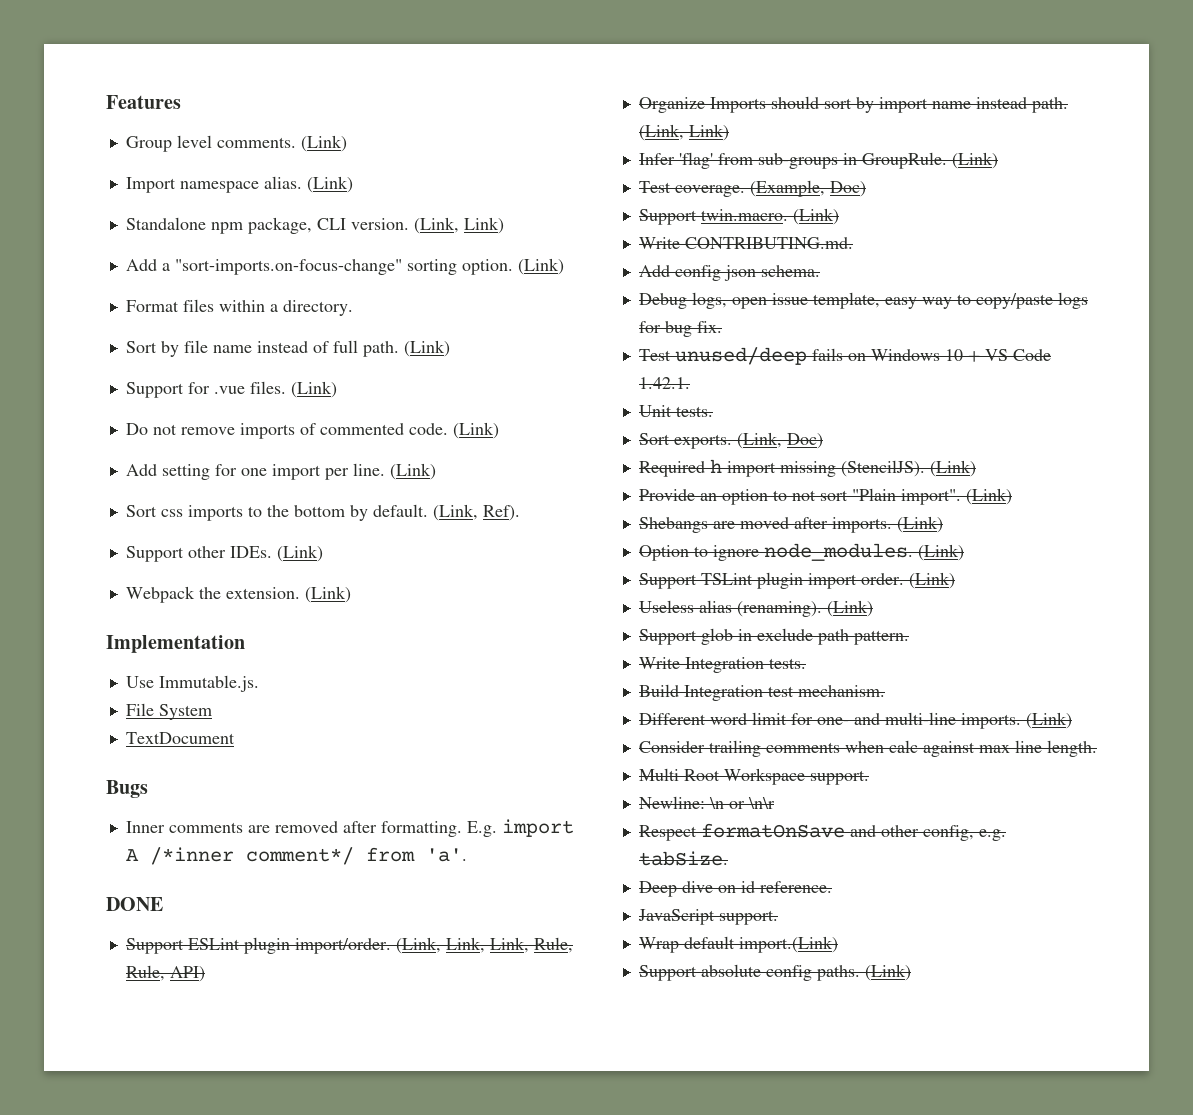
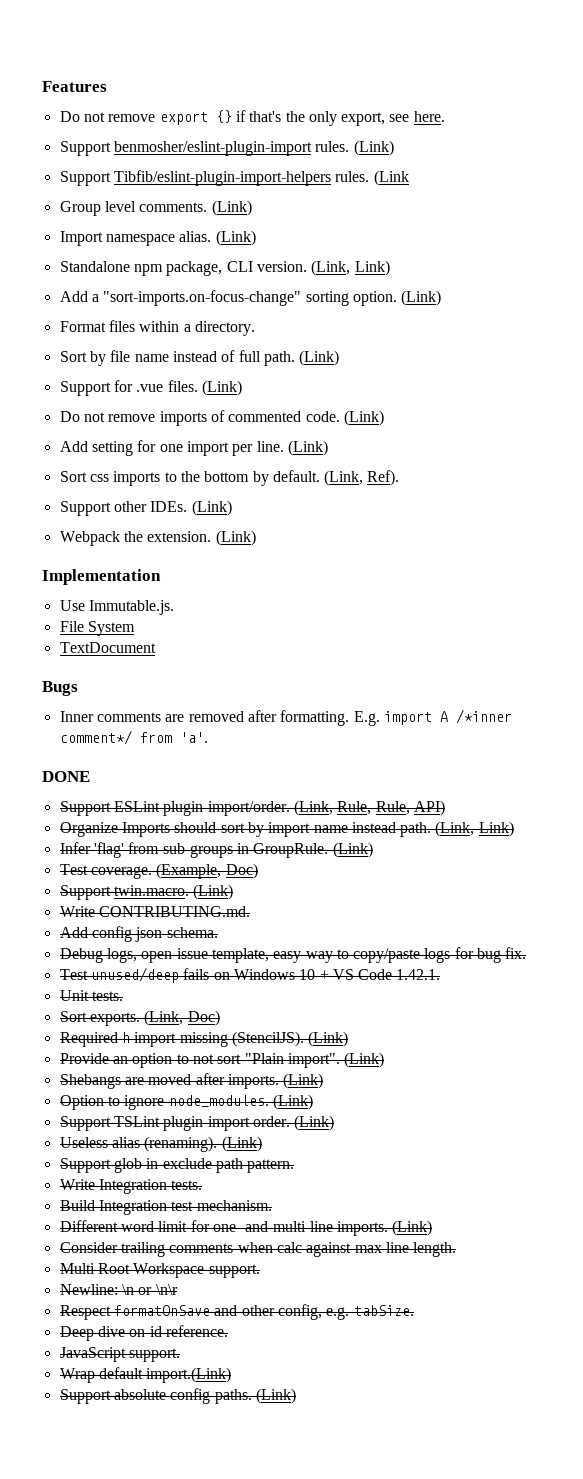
(181, 102) none -> [59,110,445,126] [59,140,394,156] [59,170,409,186] // Do not remove export {} if that's the only export, see here. // Support benmosher/eslint-plugin-import rules. (Link) // Support Tibfib/eslint-plugin-import-helpers rules. (Link
[445,937,529,953] Link, Link, -> (333, 808) none

